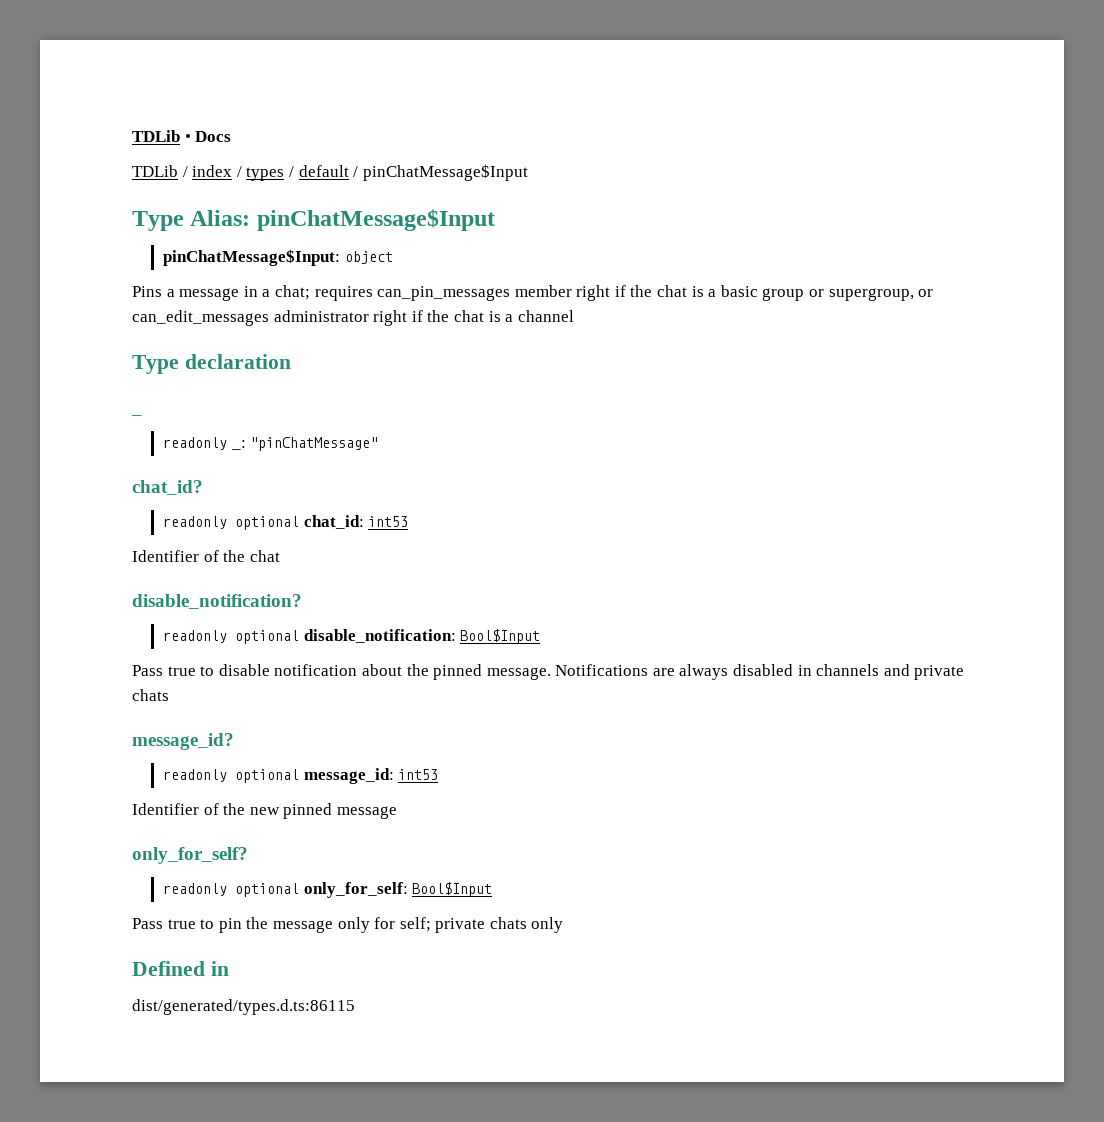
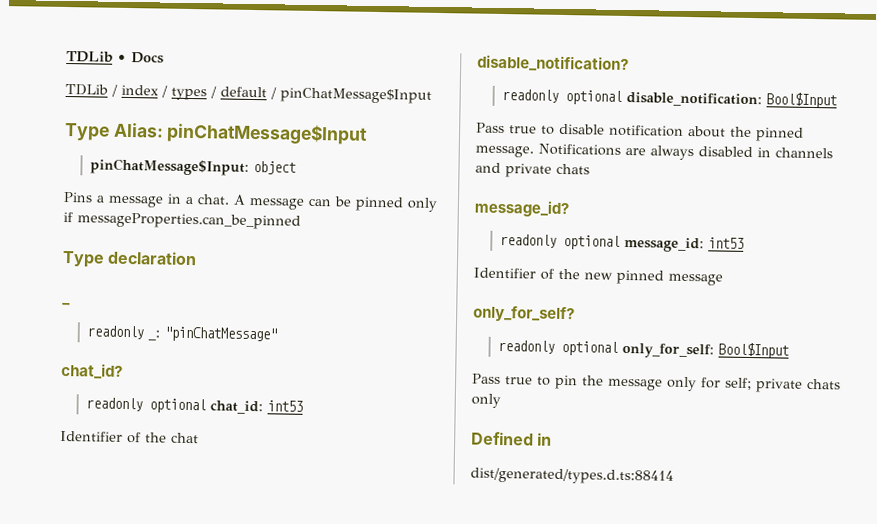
[274,285,934,301] [132,310,574,326] chat; requires can_pin_messages member right if the chat is a basic group or supergroup, or can_edit_messages administrator right if the chat is a channel -> [197,194,438,212] [63,211,301,230] chat. A message can be pinned only if messageProperties.can_be_pinned
[132,999,355,1015] dist/generated/types.d.ts:86115 -> [470,467,674,485] dist/generated/types.d.ts:88414

